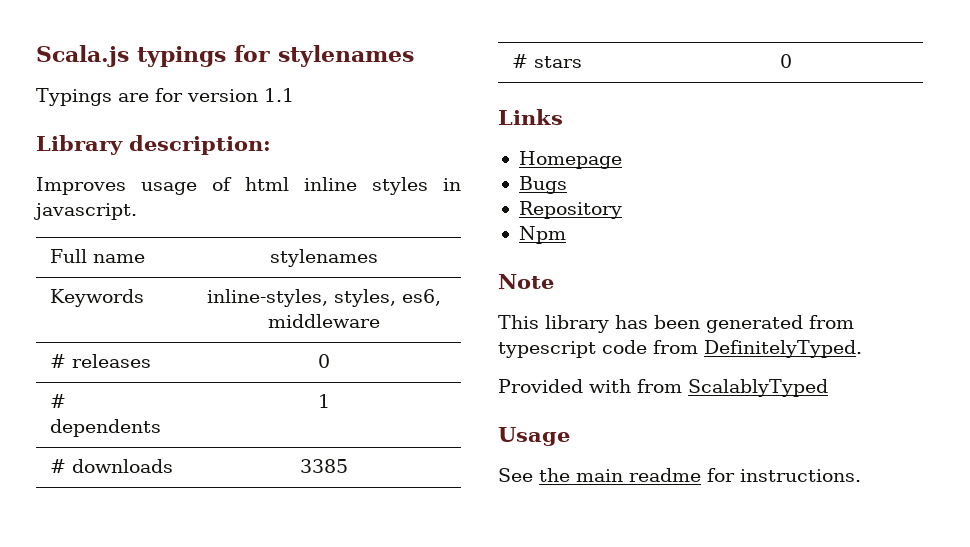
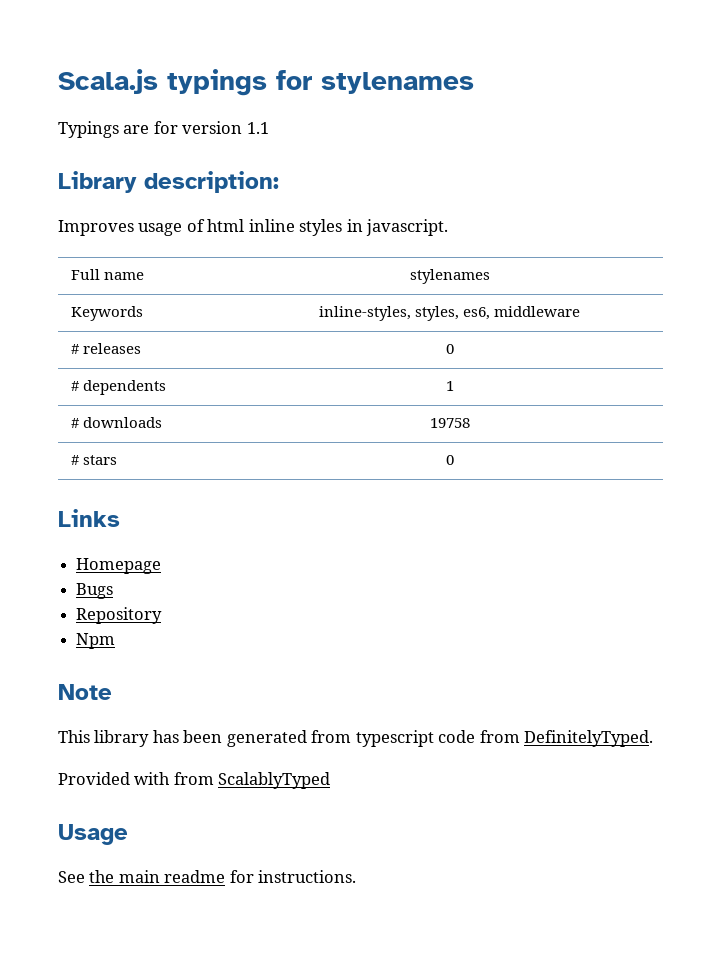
[300,459,348,473] 3385 -> [429,418,470,428] 19758

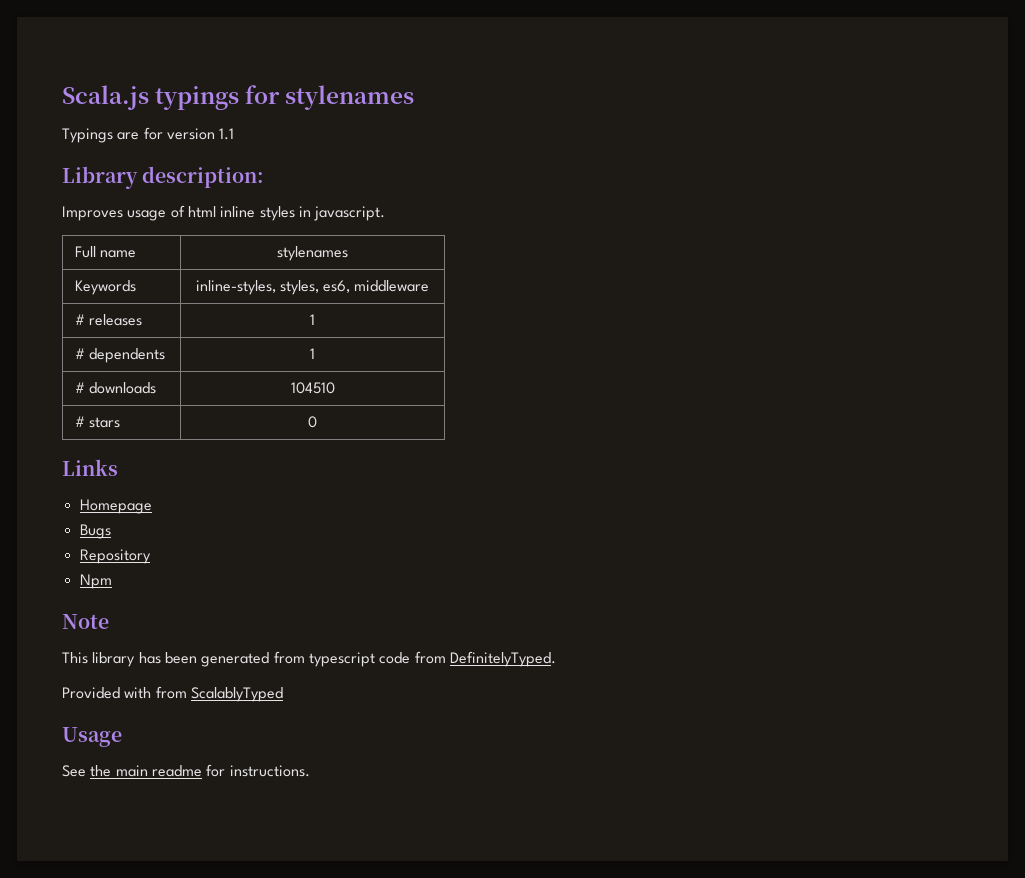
[445,344,454,354] 0 -> [310,314,315,325] 1
[429,418,470,428] 19758 -> [290,382,335,394] 104510

